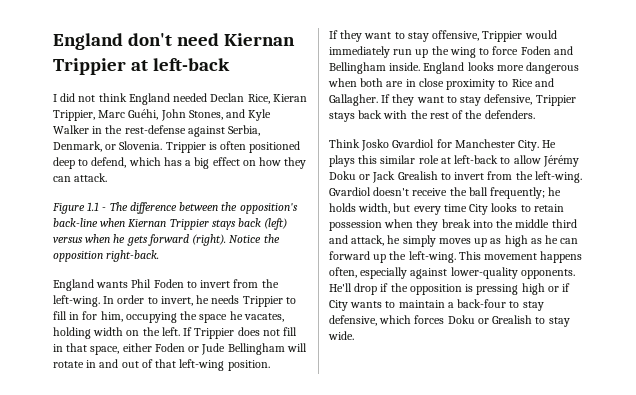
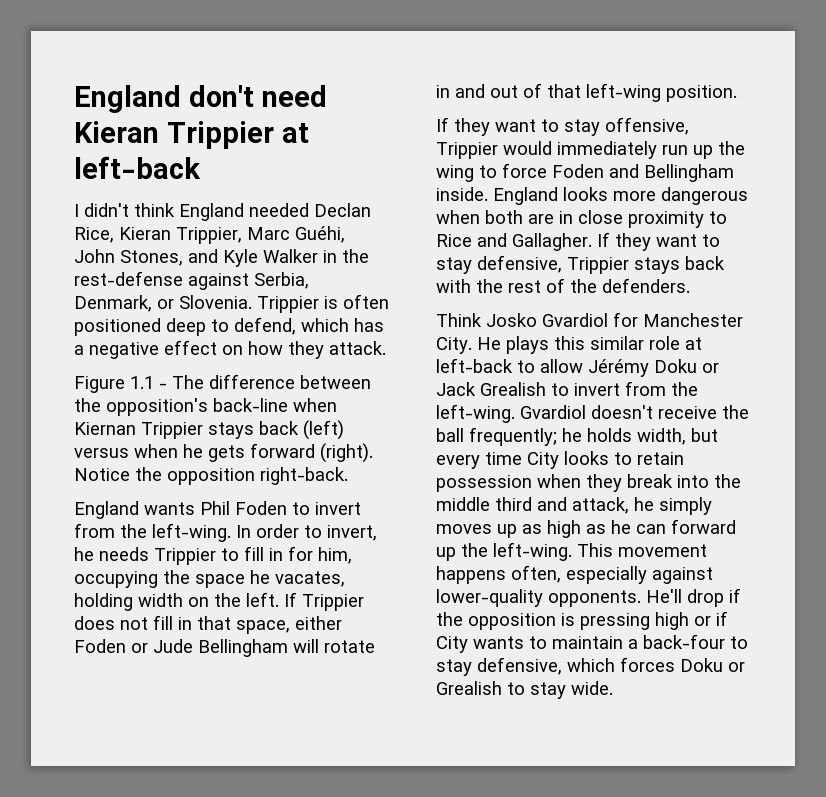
[224,33,296,46] Kiernan -> [74,121,159,143] Kieran
[60,93,96,102] did not -> [84,203,129,217] didn't
[194,157,210,169] big -> [89,342,159,359] negative
[53,176,71,182] can -> (324, 350) none

